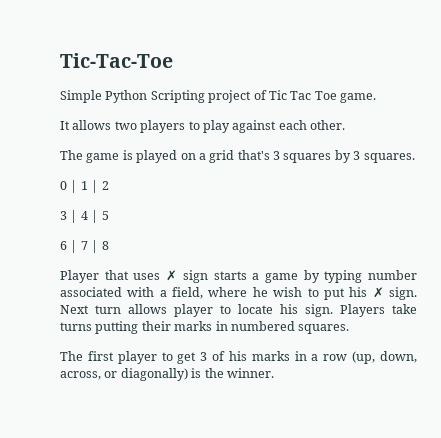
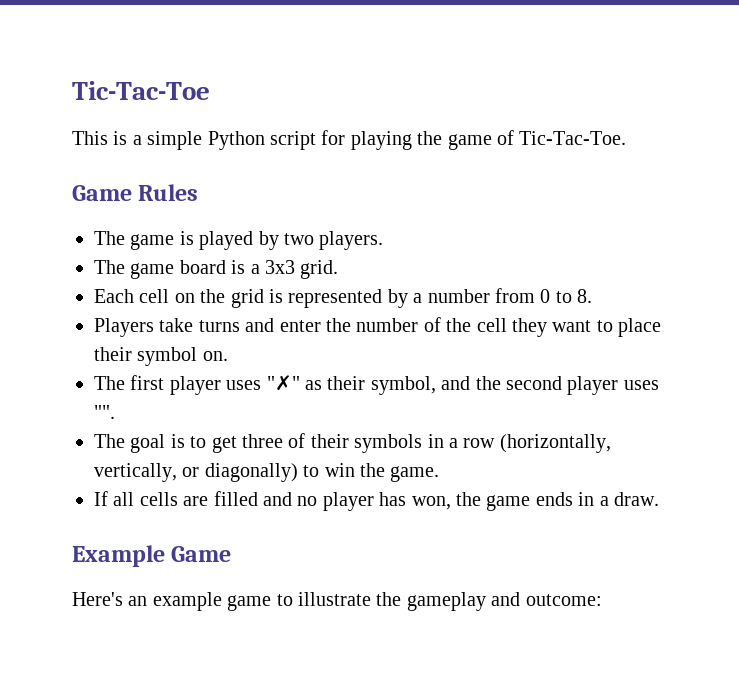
[60,90,376,103] [60,120,345,133] [60,150,415,163] [60,180,109,193] [60,210,109,223] [60,240,109,253] [60,270,417,283] [60,287,418,300] [60,304,417,317] [60,321,350,334] [60,351,418,364] [60,368,274,381] Simple Python Scripting project of Tic Tac Toe game. // It allows two players to play against each other. // The game is played on a grid that's 3 squares by 3 squares. // 0 | 1 | 2 // 3 | 4 | 5 // 6 | 7 | 8 // Player that uses ✗ sign starts a game by typing number associated with a field, where he wish to put his ✗ sign. Next turn allows player to locate his sign. Players take turns putting their marks in numbered squares. // The first player to get 3 of his marks in a row (up, down, across, or diagonally) is the winner. -> [72,130,627,150] [72,184,199,201] [94,231,384,250] [94,260,339,279] [94,288,593,308] [94,317,662,337] [94,347,228,366] [94,375,659,395] [94,405,115,419] [94,433,611,453] [94,463,440,482] [94,491,659,511] [72,545,232,567] [72,592,602,611] This is a simple Python script for playing the game of Tic-Tac-Toe. // Game Rules // The game is played by two players. // The game board is a 3x3 grid. // Each cell on the grid is represented by a number from 0 to 8. // Players take turns and enter the number of the cell they want to place their symbol on. // The first player uses "✗" as their symbol, and the second player uses "". // The goal is to get three of their symbols in a row (horizontally, vertically, or diagonally) to win the game. // If all cells are filled and no player has won, the game ends in a draw. // Example Game // Here's an example game to illustrate the gameplay and outcome:

